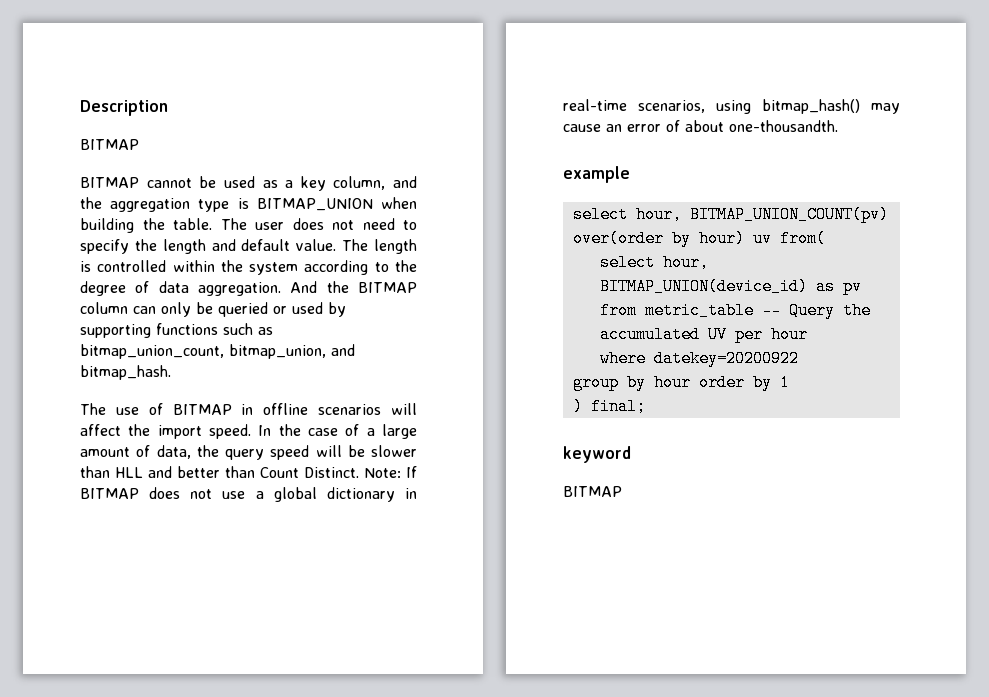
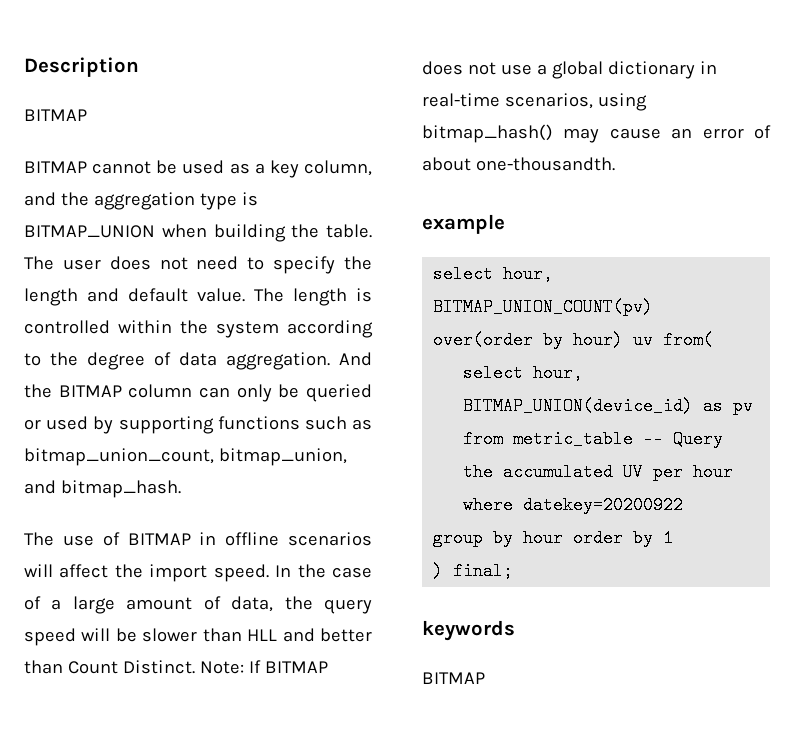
[563,446,631,463] keyword -> [422,620,515,641] keywords

